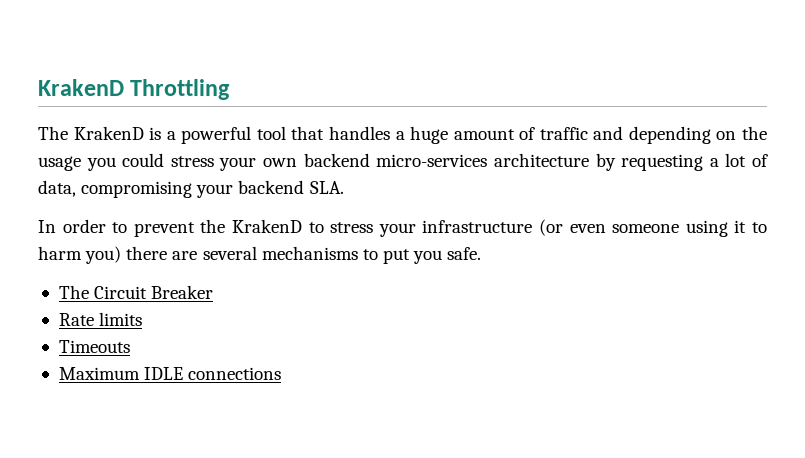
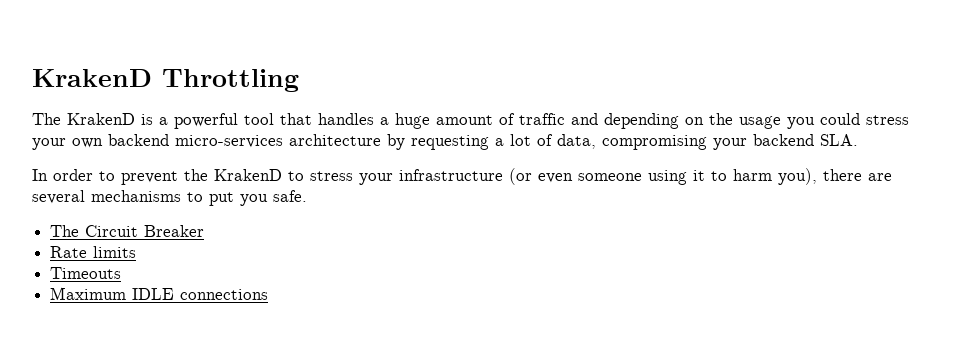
[85,246,122,264] you) -> [778,168,817,185] you),

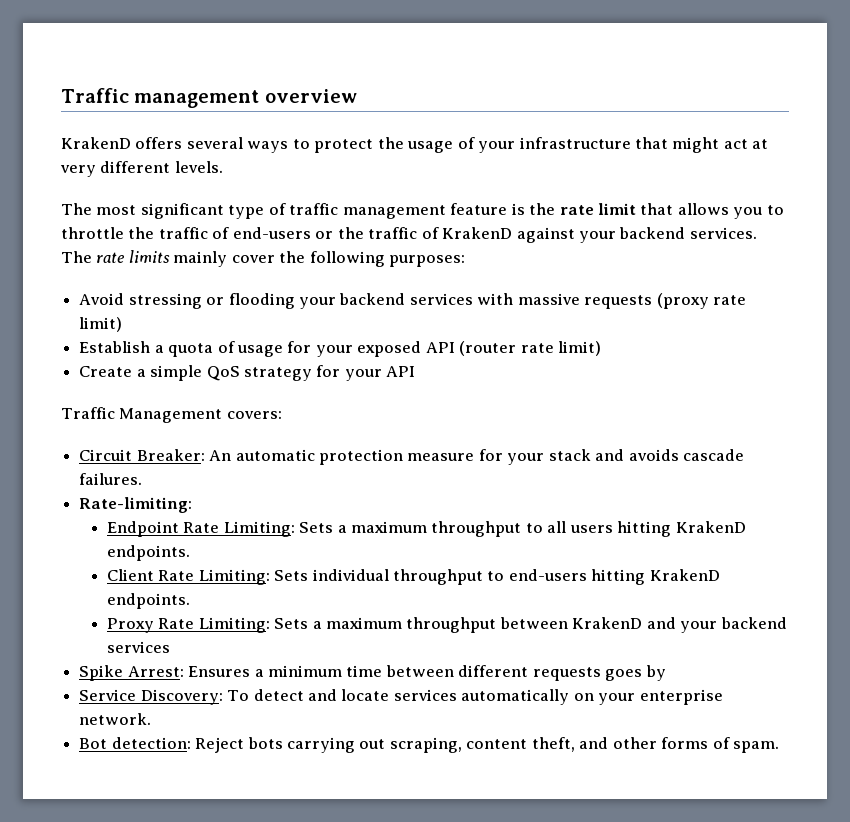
[32,69,299,92] [32,113,909,129] [32,134,858,150] [32,168,892,185] [32,190,307,206] [50,225,205,237] [50,246,137,258] [50,267,122,279] [50,287,269,300] KrakenD Throttling // The KrakenD is a powerful tool that handles a huge amount of traffic and depending on the usage you could stress your own backend micro-services architecture by requesting a lot of data, compromising your backend SLA. // In order to prevent the KrakenD to stress your infrastructure (or even someone using it to harm you), there are several mechanisms to put you safe. // The Circuit Breaker // Rate limits // Timeouts // Maximum IDLE connections -> [61,88,357,108] [61,137,769,153] [60,161,223,177] [61,203,784,219] [61,227,757,243] [61,250,466,267] [79,293,747,309] [79,317,123,332] [79,341,602,357] [79,365,416,381] [61,407,282,423] [79,449,745,465] [79,473,143,485] [79,497,193,513] [106,521,746,537] [106,545,190,561] [106,569,720,585] [106,593,190,609] [106,617,787,633] [106,641,170,653] [79,665,666,681] [79,689,723,705] [79,713,152,725] [79,737,780,753] Traffic management overview // KrakenD offers several ways to protect the usage of your infrastructure that might act at very different levels. // The most significant type of traffic management feature is the rate limit that allows you to throttle the traffic of end-users or the traffic of KrakenD against your backend services. The rate limits mainly cover the following purposes: // Avoid stressing or flooding your backend services with massive requests (proxy rate limit) // Establish a quota of usage for your exposed API (router rate limit) // Create a simple QoS strategy for your API // Traffic Management covers: // Circuit Breaker: An automatic protection measure for your stack and avoids cascade failures. // Rate-limiting: // Endpoint Rate Limiting: Sets a maximum throughput to all users hitting KrakenD endpoints. // Client Rate Limiting: Sets individual throughput to end-users hitting KrakenD endpoints. // Proxy Rate Limiting: Sets a maximum throughput between KrakenD and your backend services // Spike Arrest: Ensures a minimum time between different requests goes by // Service Discovery: To detect and locate services automatically on your enterprise network. // Bot detection: Reject bots carrying out scraping, content theft, and other forms of spam.

